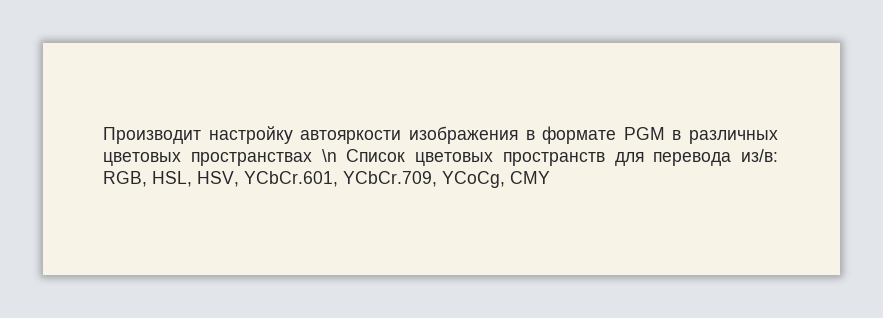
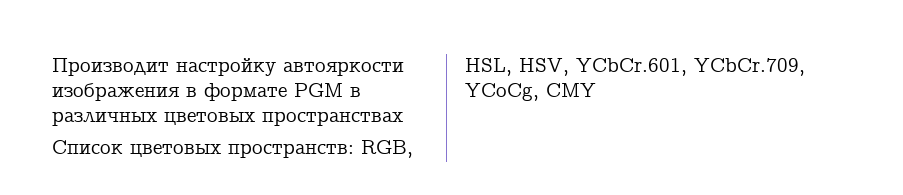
[321,149,337,162] \n -> (403, 118) //
[502,149,778,166] пространств для перевода из/в: -> [228,143,354,158] пространств:

